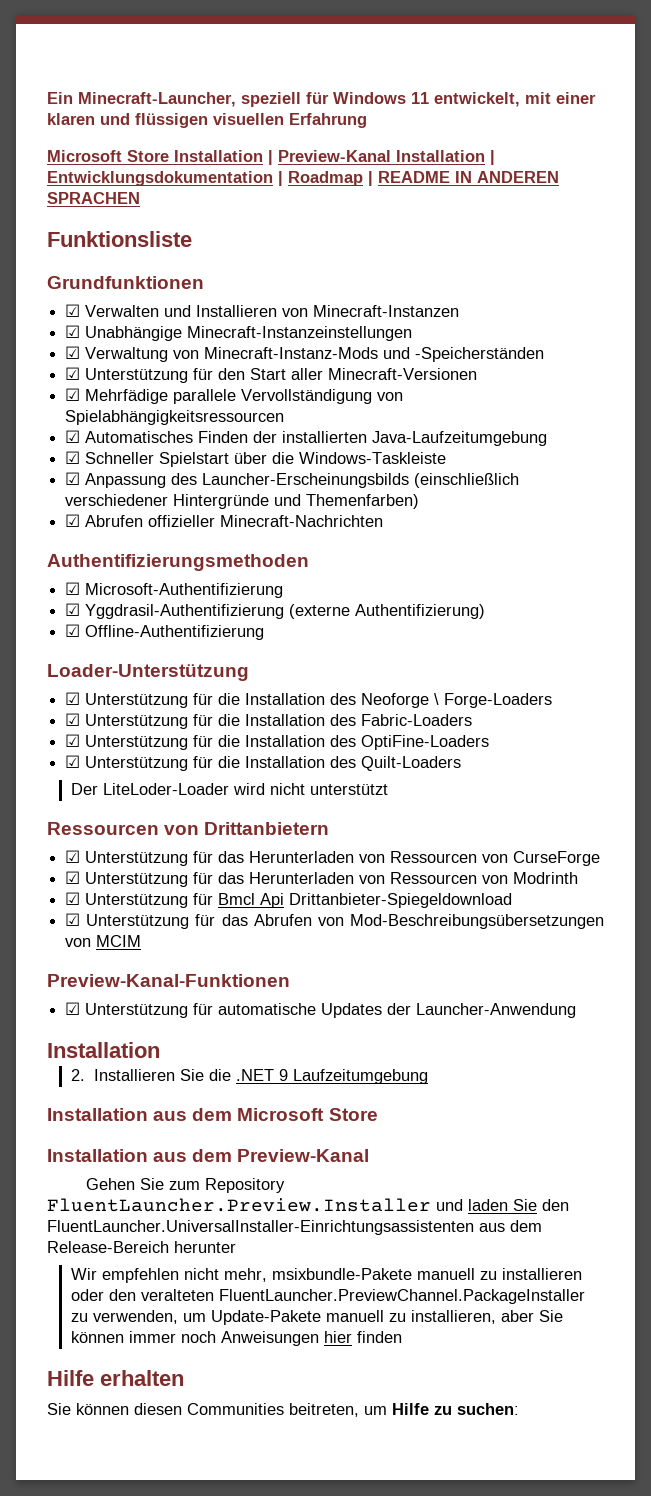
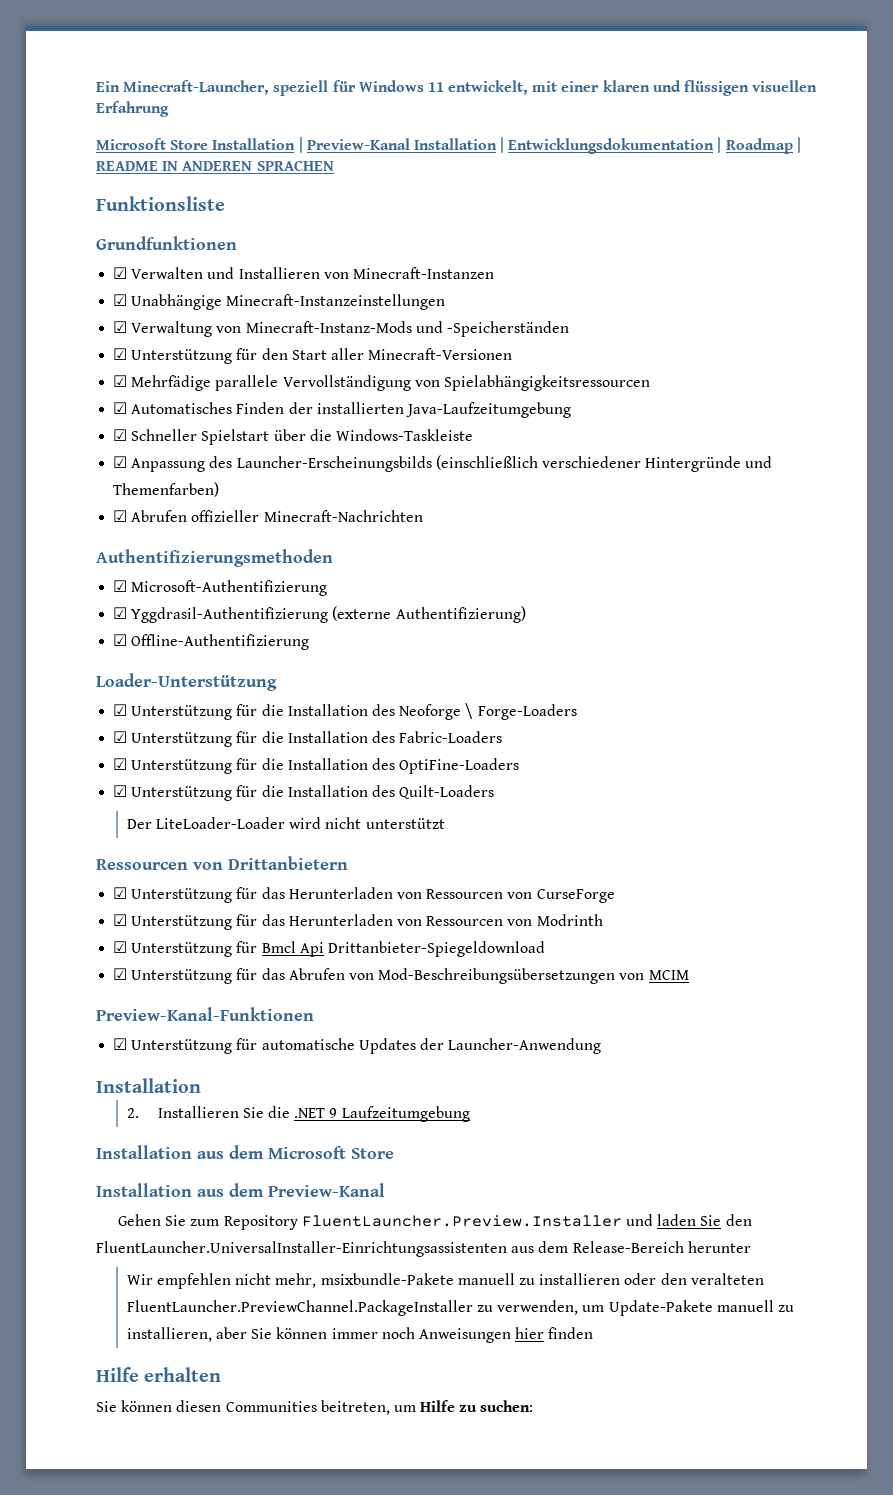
[102,783,229,795] LiteLoder-Loader -> [156,817,286,829] LiteLoader-Loader

